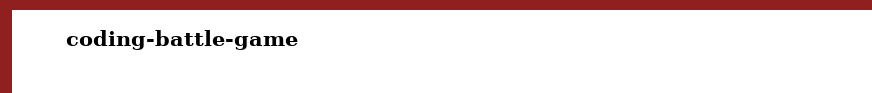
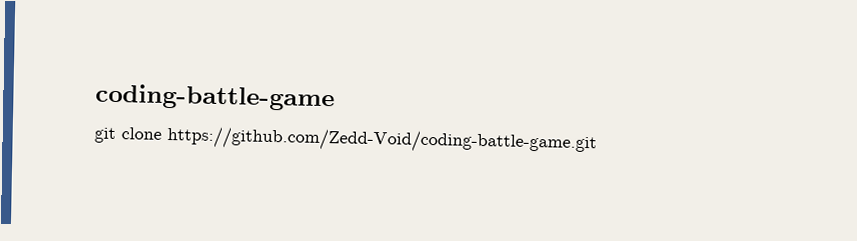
(298, 40) none -> [94,125,597,156] // git clone https://github.com/Zedd-Void/coding-battle-game.git

